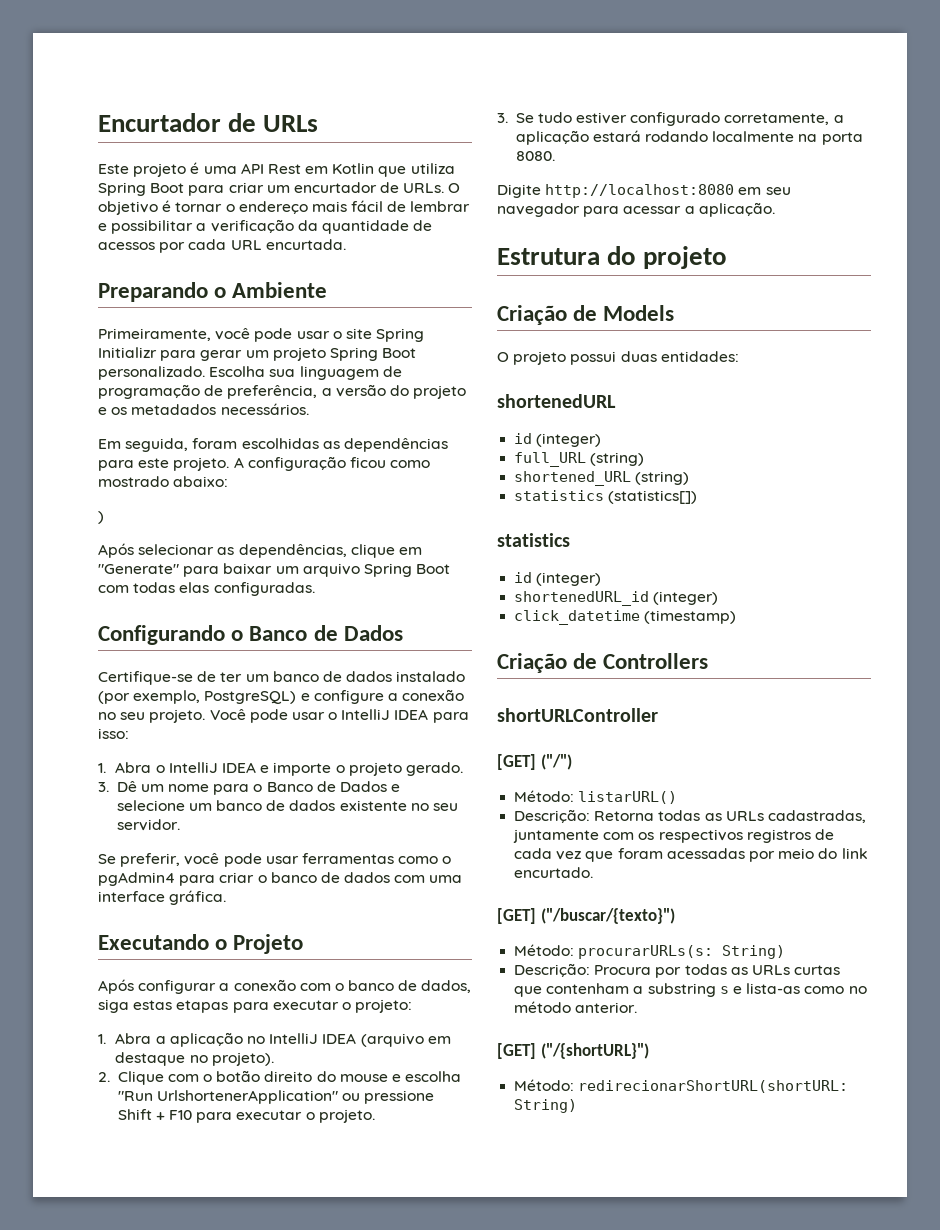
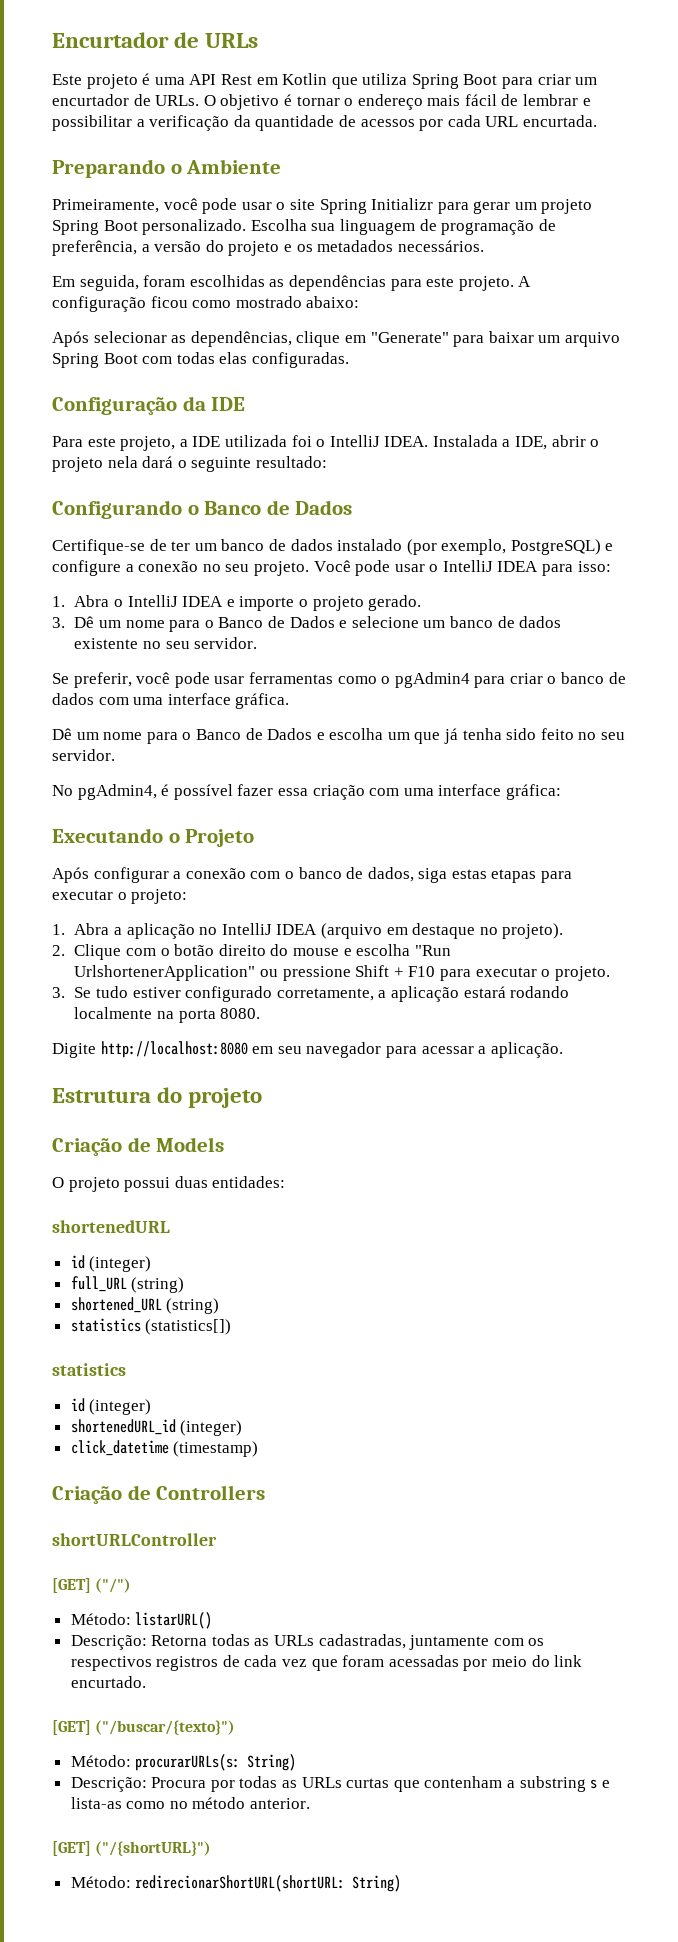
[98,511,104,524] // ) -> (360, 302) none
(315, 589) none -> [52,396,246,415] [52,435,600,451] [52,456,327,472] // Configuração da IDE // Para este projeto, a IDE utilizada foi o IntelliJ IDEA. Instalada a IDE, abrir o projeto nela dará o seguinte resultado:
(227, 897) none -> [52,728,626,744] [52,749,115,761] [52,784,561,800] // Dê um nome para o Banco de Dados e escolha um que já tenha sido feito no seu servidor. // No pgAdmin4, é possível fazer essa criação com uma interface gráfica:

